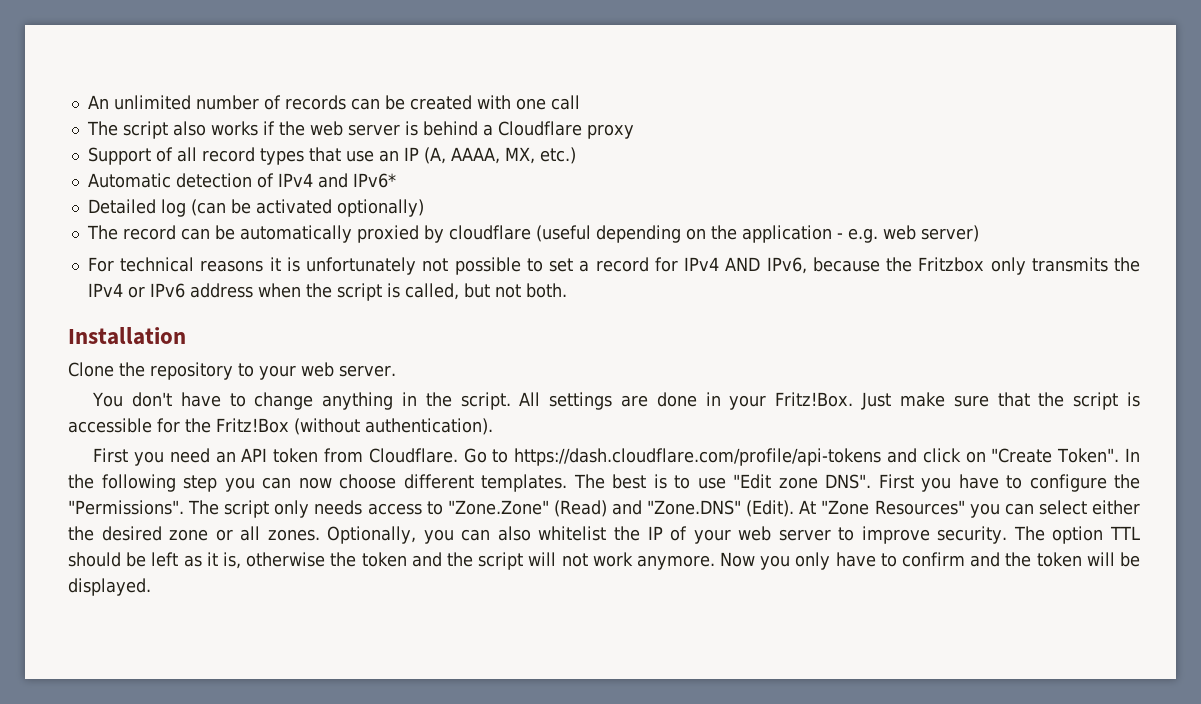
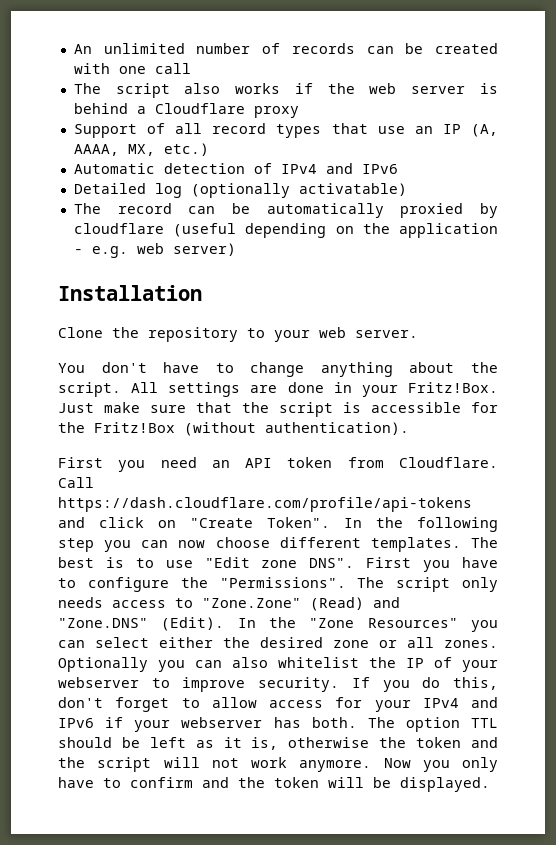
[352,173,396,188] IPv6* -> [361,164,398,174] IPv6
[190,199,424,217] (can be activated optionally) -> [190,183,407,198] (optionally activatable)
[87,257,1141,275] [87,283,567,301] // For technical reasons it is unfortunately not possible to set a record for IPv4 AND IPv6, because the Fritzbox only transmits the IPv4 or IPv6 address when the script is called, but not both. -> (236, 249) none
[401,392,417,406] in -> [409,362,455,373] about
[463,448,509,463] Go to -> [58,477,94,488] Call
[799,500,817,514] At -> [237,617,296,628] In the
[327,526,417,544] Optionally, -> [58,657,148,672] Optionally
[738,526,831,541] web server -> [58,677,139,688] webserver
(1008, 535) none -> [351,677,499,692] [58,697,498,712] [58,717,357,732] If you do this, don't forget to allow access for your IPv4 and IPv6 if your webserver has both.

